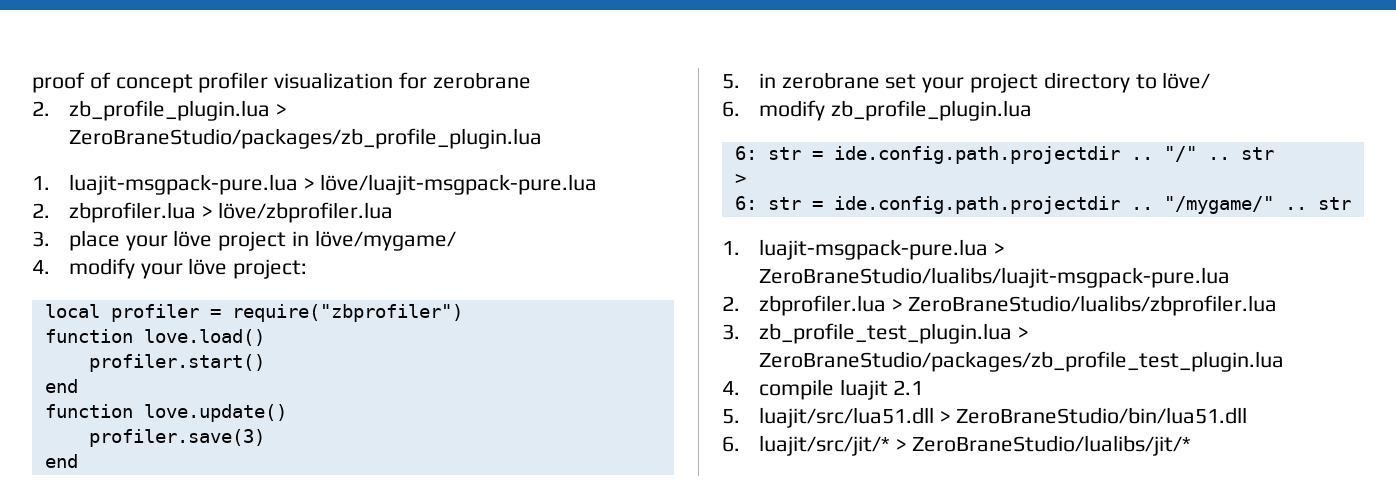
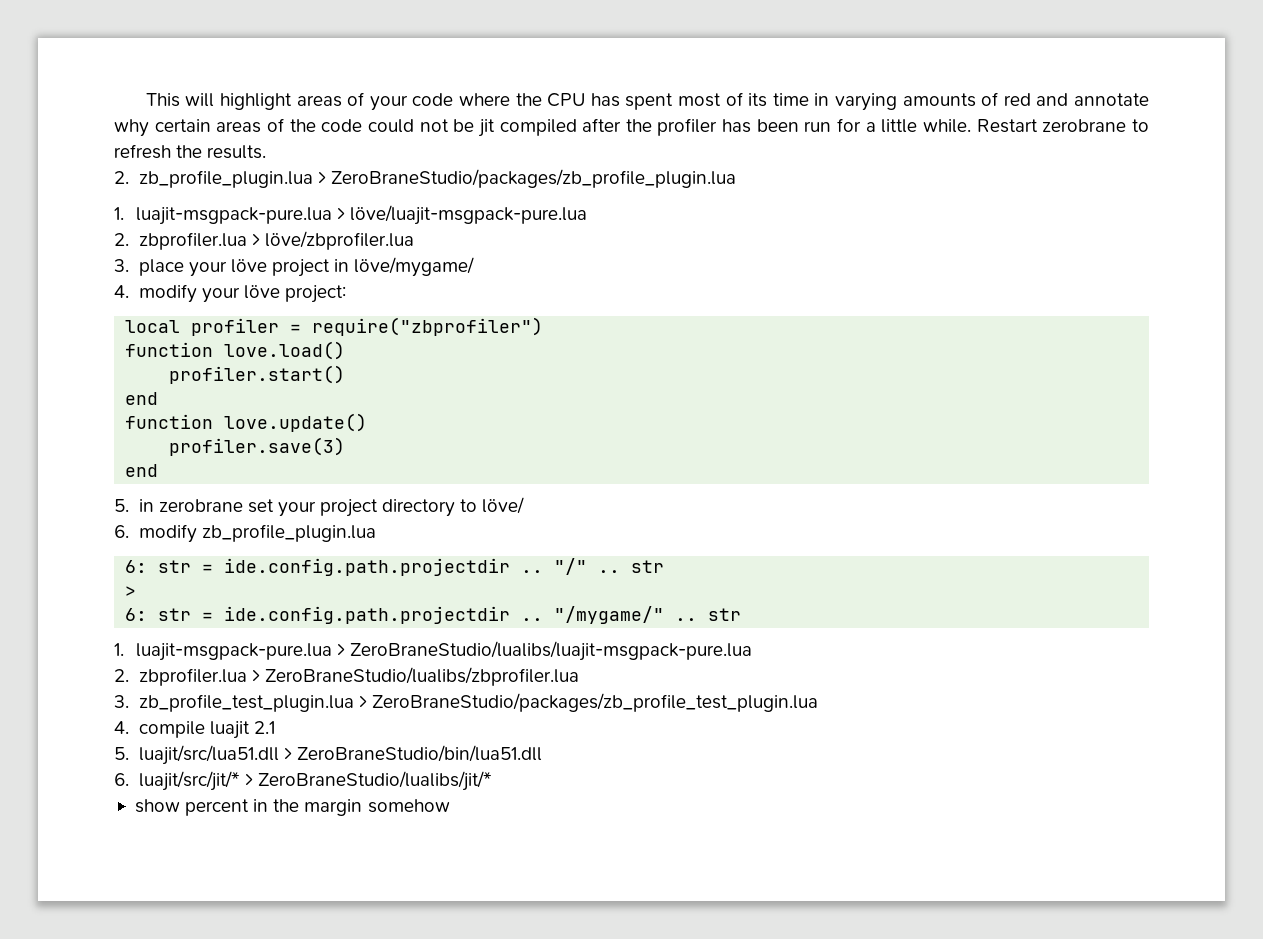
[32,72,531,93] proof of concept profiler visualization for zerobrane -> [145,92,1150,111] [114,118,1150,137] [114,144,267,159] This will highlight areas of your code where the CPU has spent most of its time in varying amounts of red and annotate why certain areas of the code could not be jit compiled after the profiler has been run for a little while. Restart zerobrane to refresh the results.
(1192, 445) none -> [134,799,450,816] // show percent in the margin somehow

